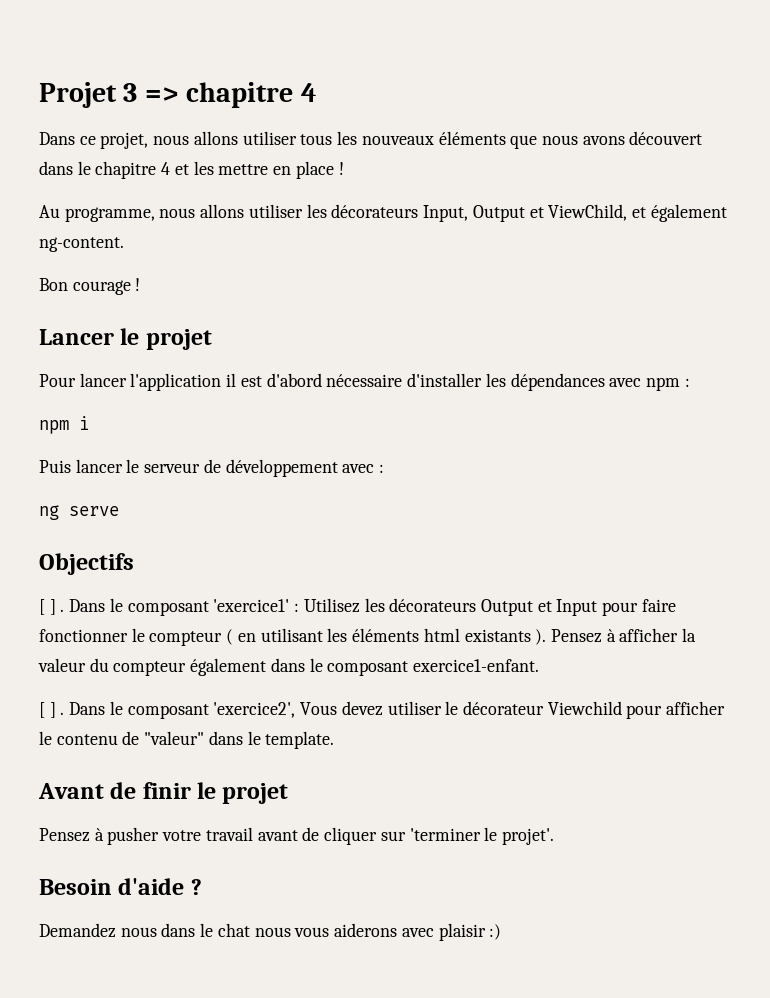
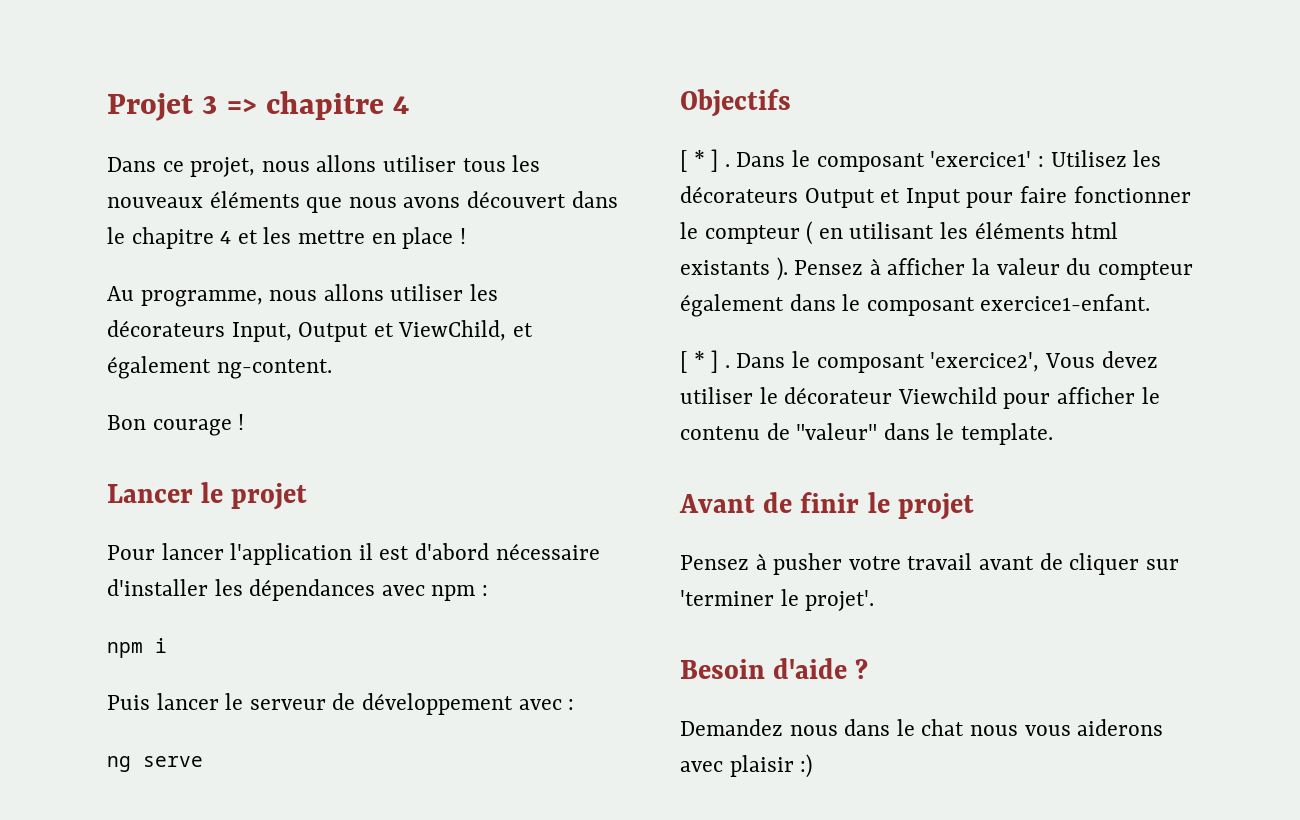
(45, 607) none -> [693,150,705,167] *
(45, 710) none -> [693,351,705,368] *

